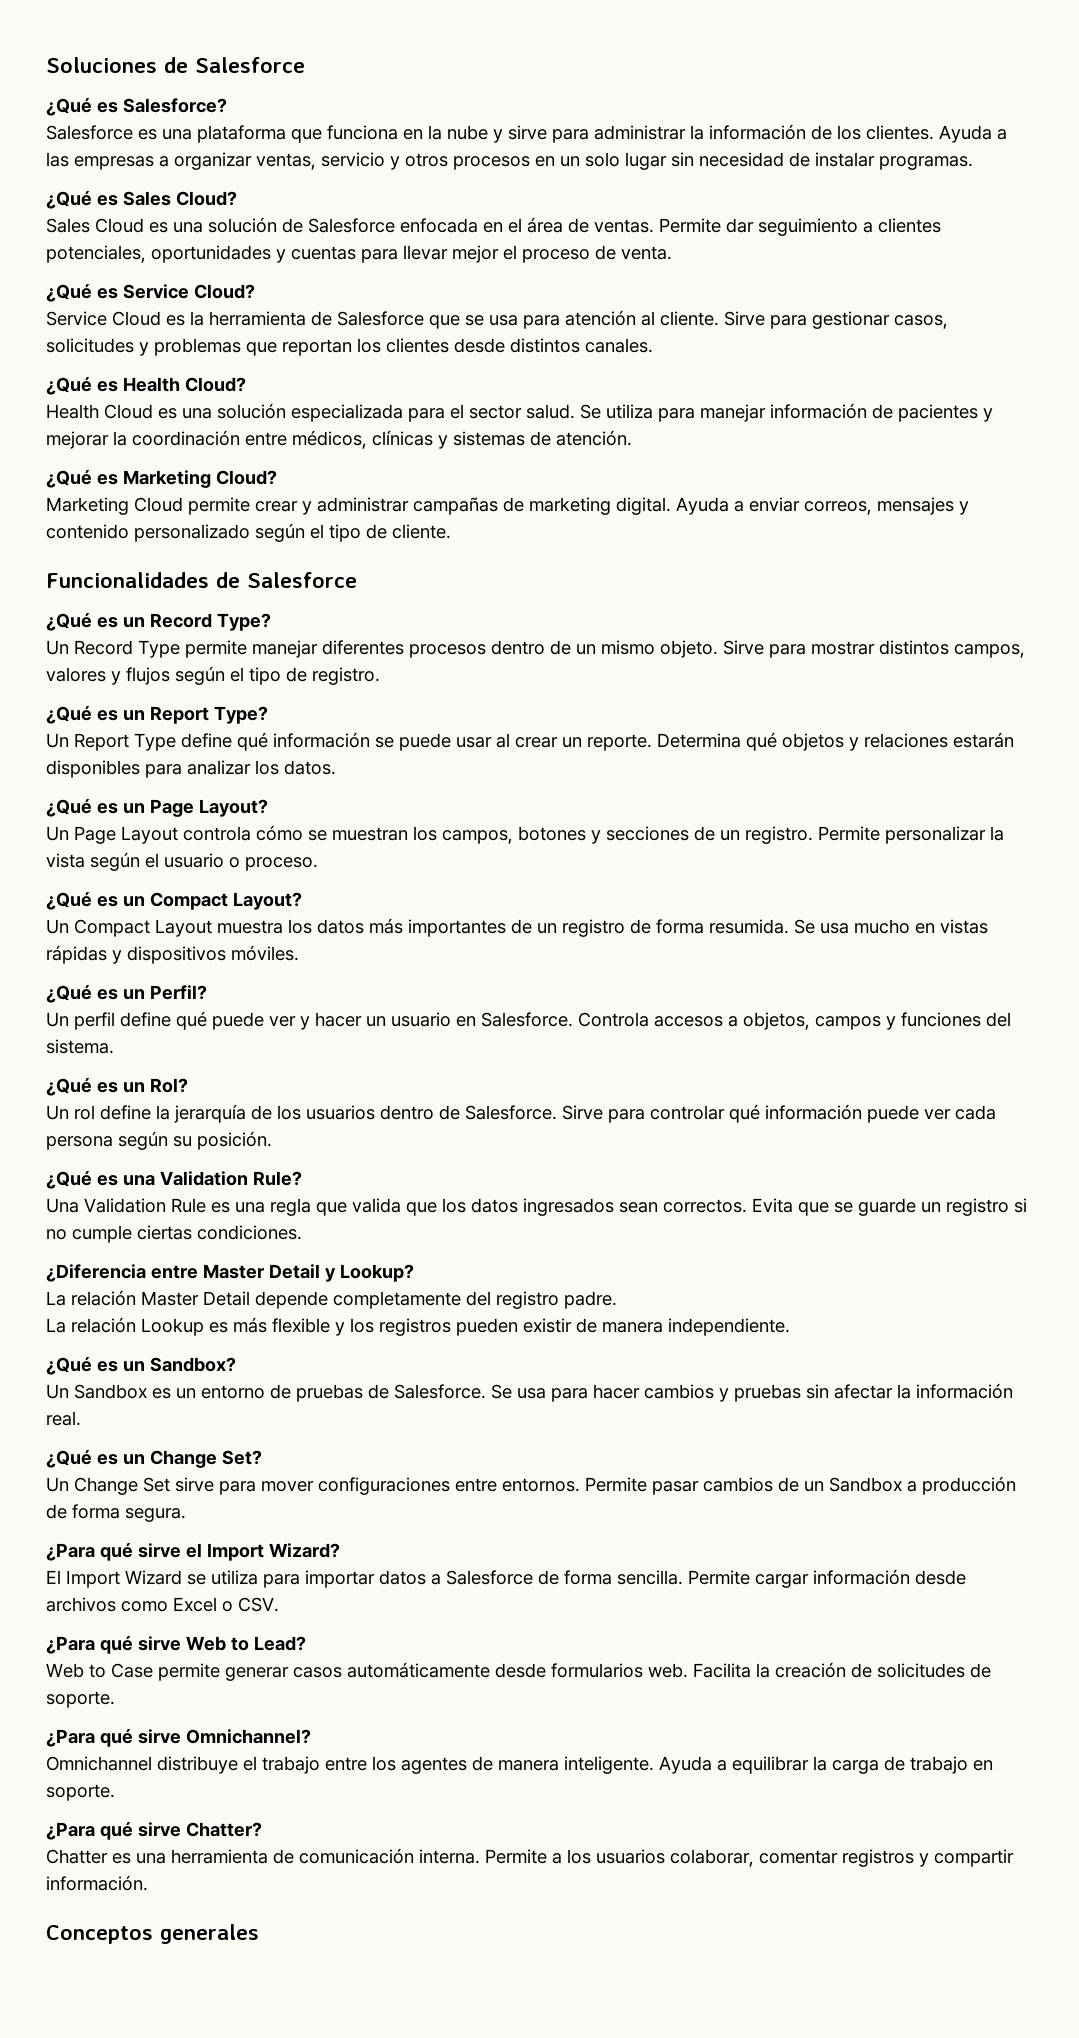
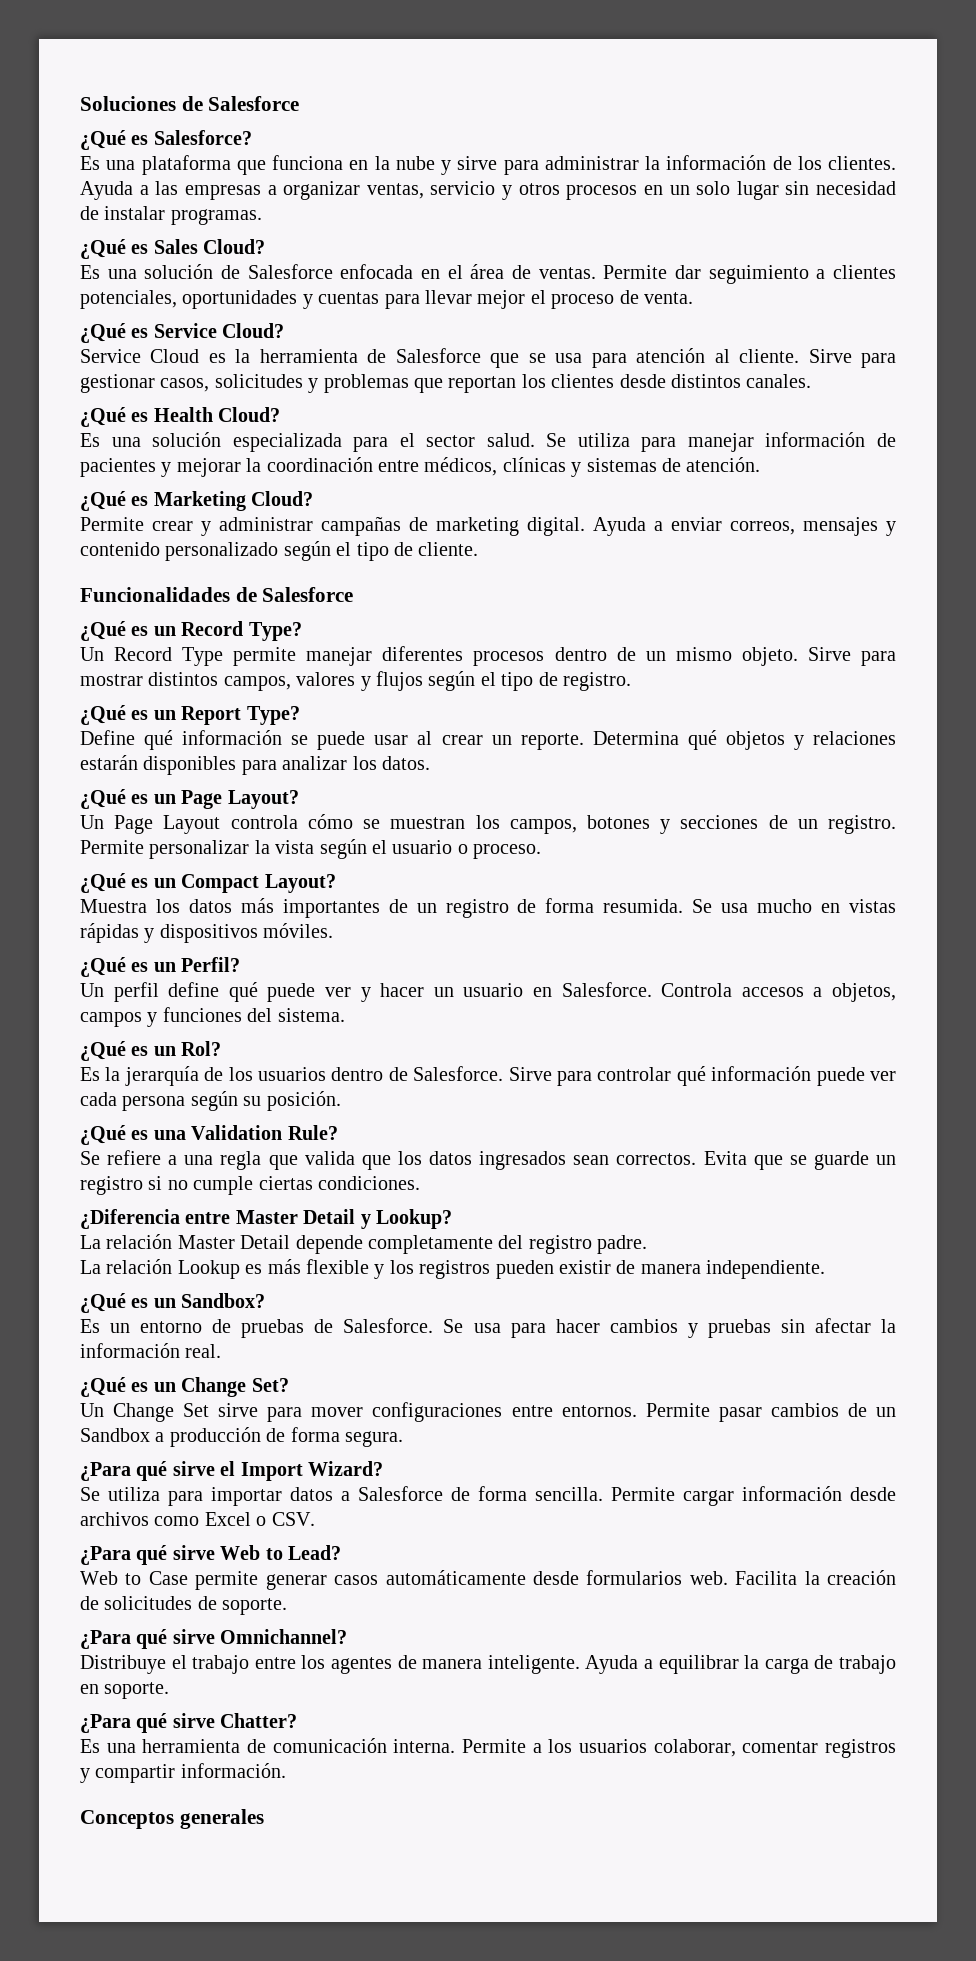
[46,125,157,140] Salesforce es -> [80,156,100,170] Es
[46,218,168,233] Sales Cloud es -> [80,265,100,279] Es
[46,404,177,419] Health Cloud es -> [80,433,100,447] Es
[46,497,250,515] Marketing Cloud permite -> [80,517,144,531] Permite
[46,733,232,751] Un Report Type define -> [80,730,135,745] Define
[46,919,283,937] Un Compact Layout muestra -> [80,899,147,913] Muestra
[46,1105,151,1120] Un rol define -> [80,1067,100,1081] Es
[46,1198,230,1213] Una Validation Rule es -> [80,1150,178,1165] Se refiere a
[46,1384,171,1399] Un Sandbox es -> [80,1319,100,1333] Es
[46,1570,206,1588] El Import Wizard se -> [80,1487,100,1501] Se
[46,1756,238,1774] Omnichannel distribuye -> [80,1655,166,1674] Distribuye
[46,1849,131,1864] Chatter es -> [80,1739,100,1753] Es

